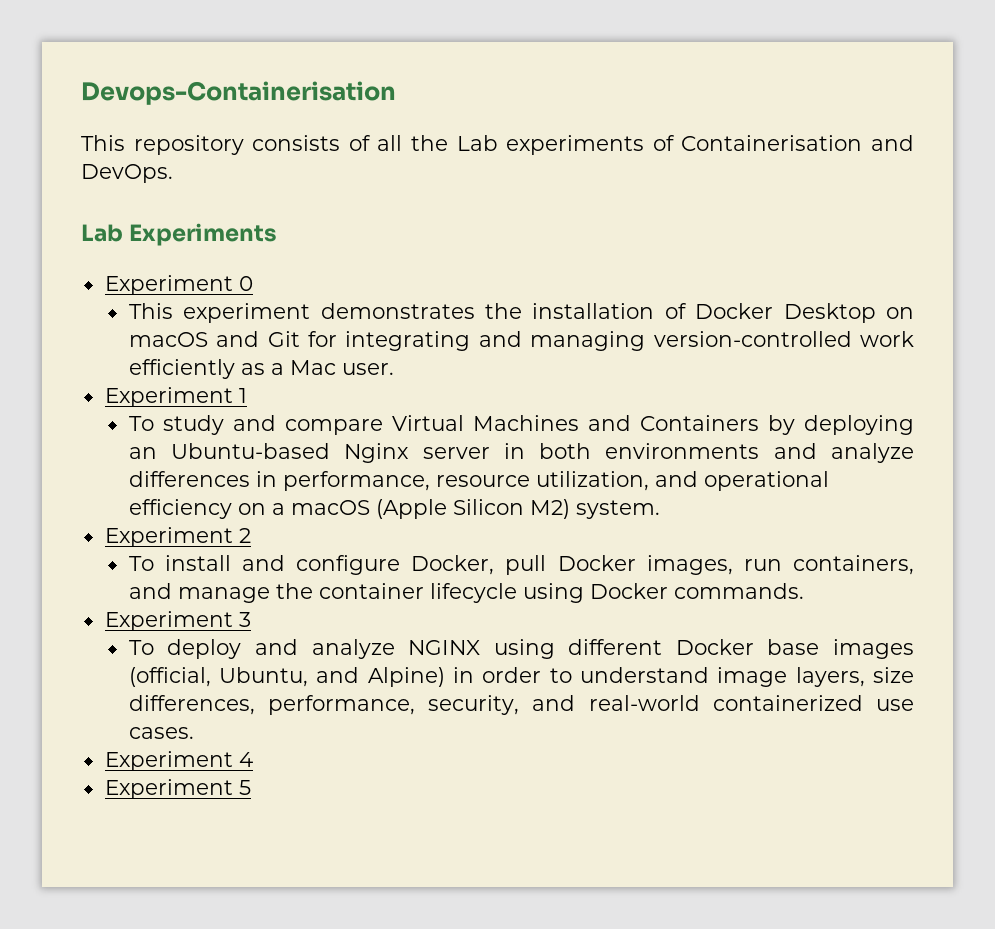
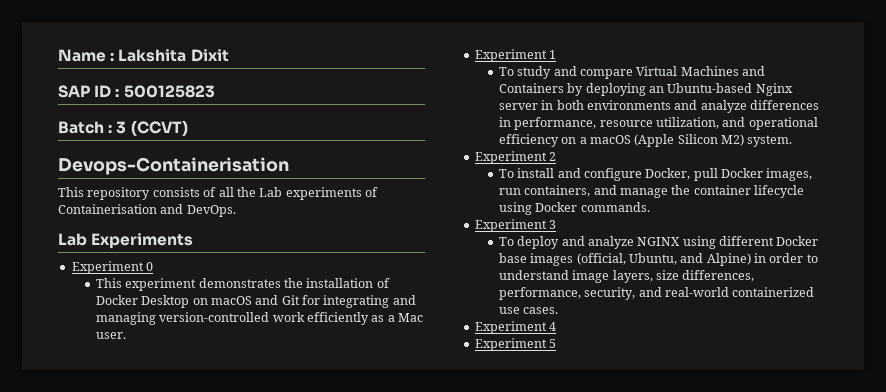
(81, 93) none -> [58,49,229,62] [58,85,215,98] [58,120,188,136] Name : Lakshita Dixit // SAP ID : 500125823 // Batch : 3 (CCVT) //

